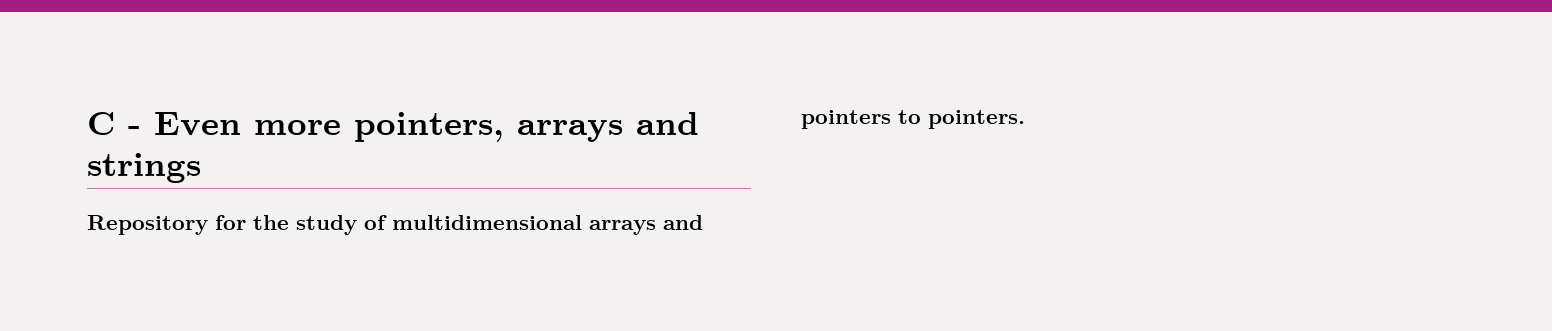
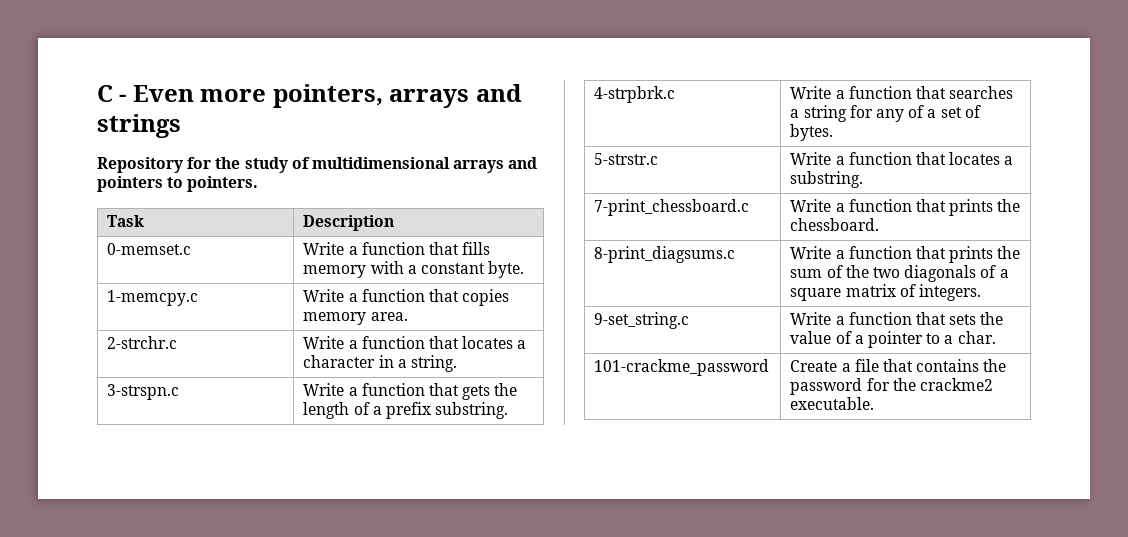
(1025, 119) none -> [107,215,145,227] [303,215,395,231] [107,243,192,255] [303,242,491,255] [303,261,525,278] [107,290,199,306] [303,289,510,306] [303,312,408,325] [107,336,178,349] [303,336,527,349] [303,355,457,372] [107,384,180,400] [303,383,518,400] [303,402,509,419] [594,86,676,103] [790,86,1014,99] [790,105,981,122] [790,124,834,141] [594,153,659,165] [790,152,1014,165] [790,171,864,188] [594,199,750,216] [790,199,1021,216] [790,218,880,231] [594,246,736,263] [790,246,1021,263] [790,265,1009,282] [790,284,981,301] [594,312,690,329] [790,312,1004,325] [790,331,996,348] [594,359,770,376] [790,359,1007,372] [790,378,993,395] [790,397,875,410] // Task | Description // 0-memset.c | Write a function that fills memory with a constant byte. // 1-memcpy.c | Write a function that copies memory area. // 2-strchr.c | Write a function that locates a character in a string. // 3-strspn.c | Write a function that gets the length of a prefix substring. // 4-strpbrk.c | Write a function that searches a string for any of a set of bytes. // 5-strstr.c | Write a function that locates a substring. // 7-print_chessboard.c | Write a function that prints the chessboard. // 8-print_diagsums.c | Write a function that prints the sum of the two diagonals of a square matrix of integers. // 9-set_string.c | Write a function that sets the value of a pointer to a char. // 101-crackme_password | Create a file that contains the password for the crackme2 executable.

